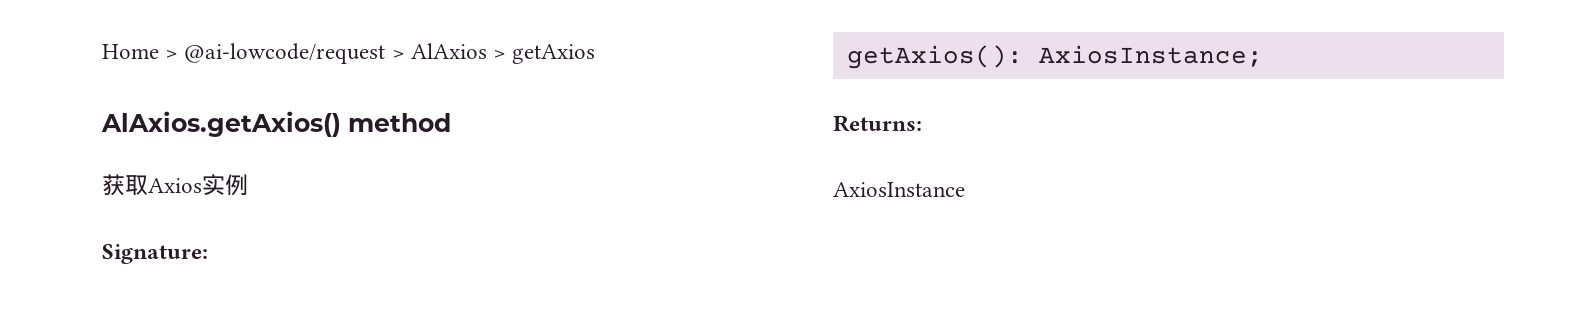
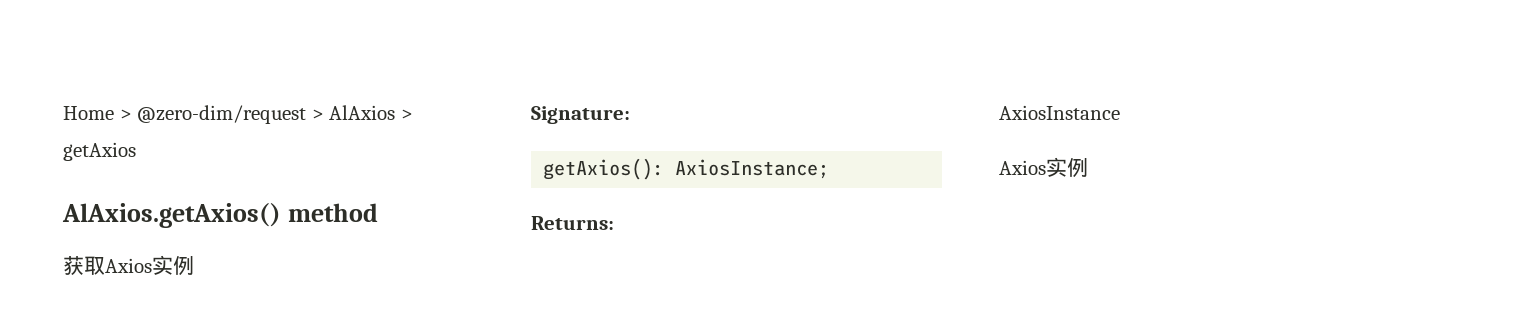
[184,43,386,64] @ai-lowcode/request -> [137,105,307,124] @zero-dim/request
(965, 189) none -> [999,157,1088,178] // Axios实例

